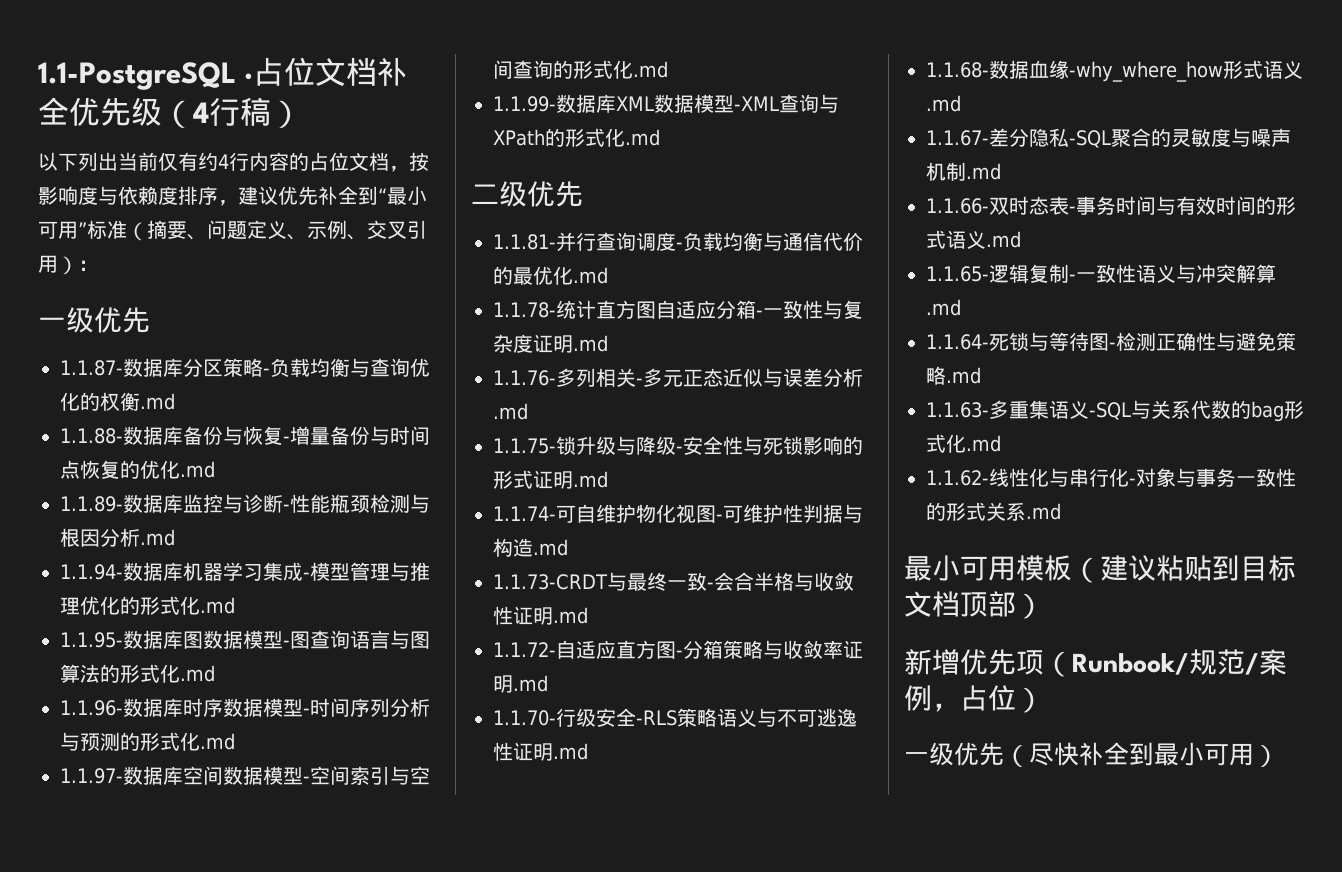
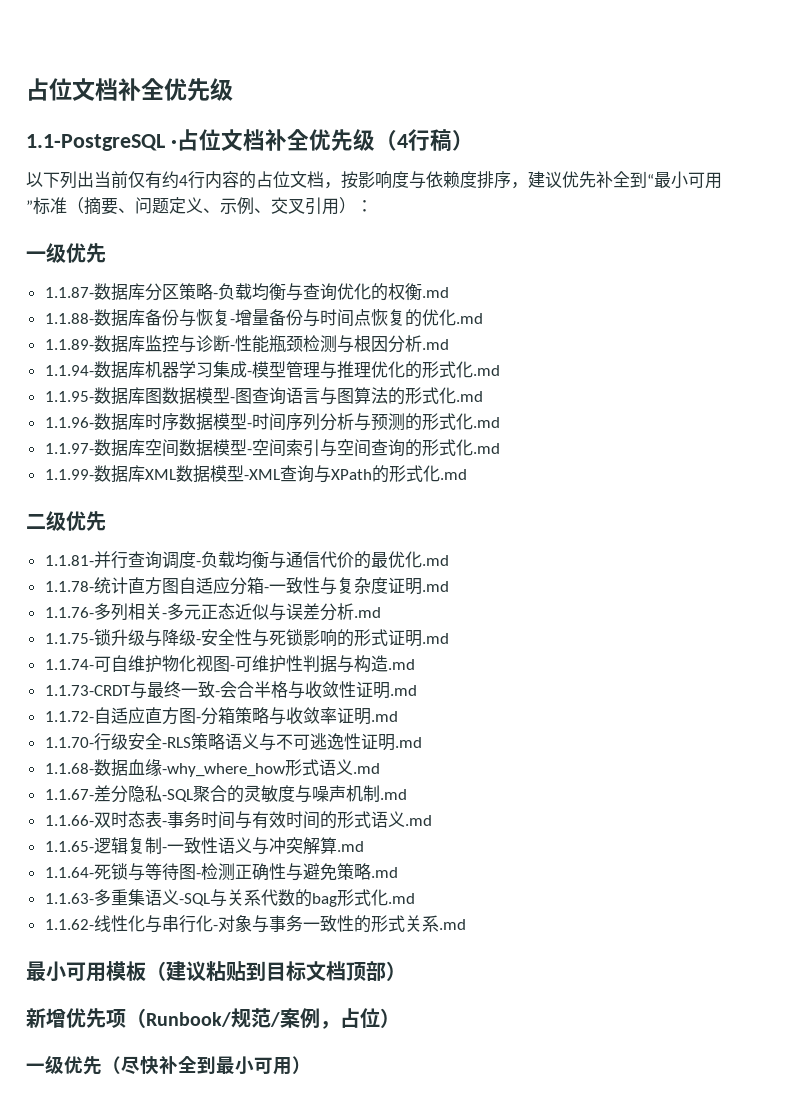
(38, 76) none -> [26,78,233,102] 占位文档补全优先级 //

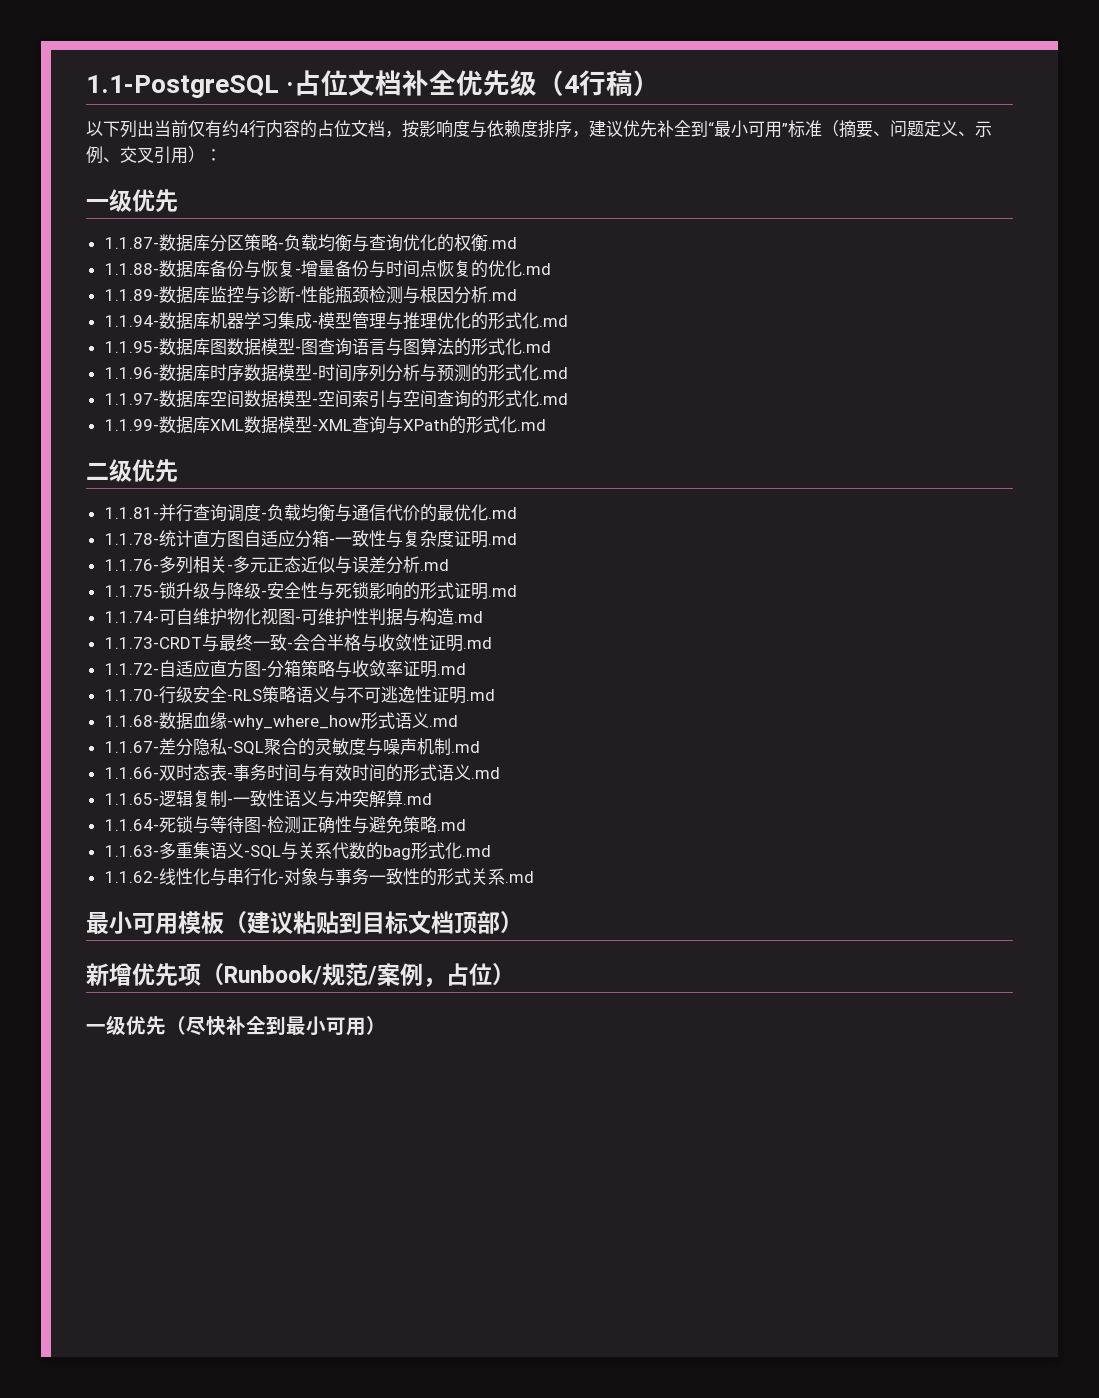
[26,78,233,102] 占位文档补全优先级 // -> (86, 86) none

